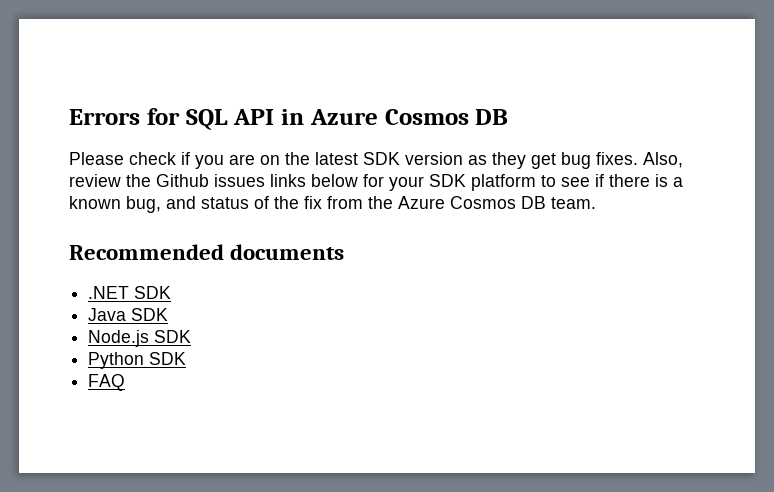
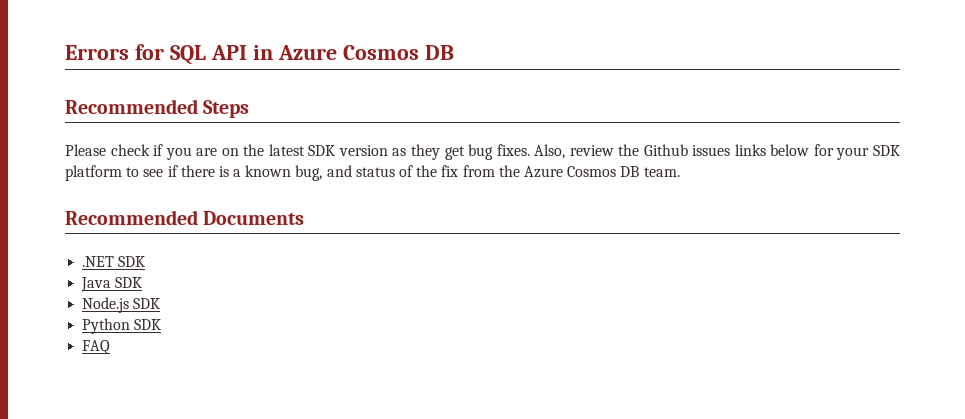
(509, 117) none -> [65,99,250,118] // Recommended Steps
[230,244,345,260] documents -> [203,211,305,225] Documents

